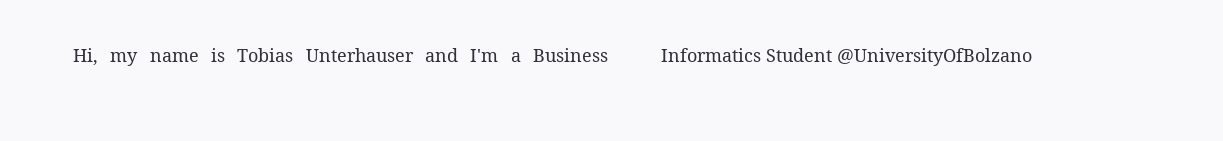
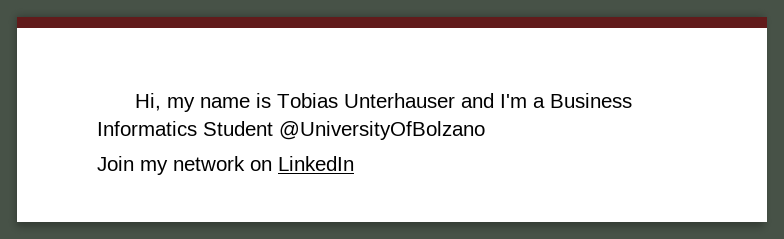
(1032, 57) none -> [97,156,354,175] // Join my network on LinkedIn

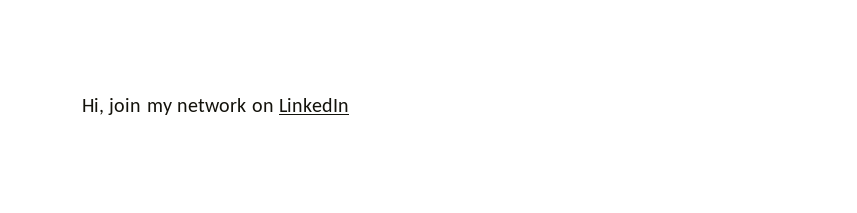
[167,93,633,112] [97,121,485,140] [97,156,134,171] my name is Tobias Unterhauser and I'm a Business Informatics Student @UniversityOfBolzano // Join -> [108,98,142,115] join

